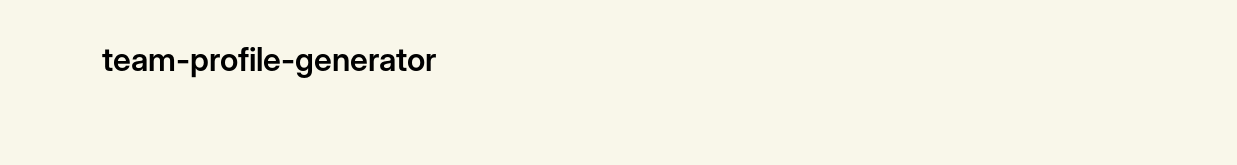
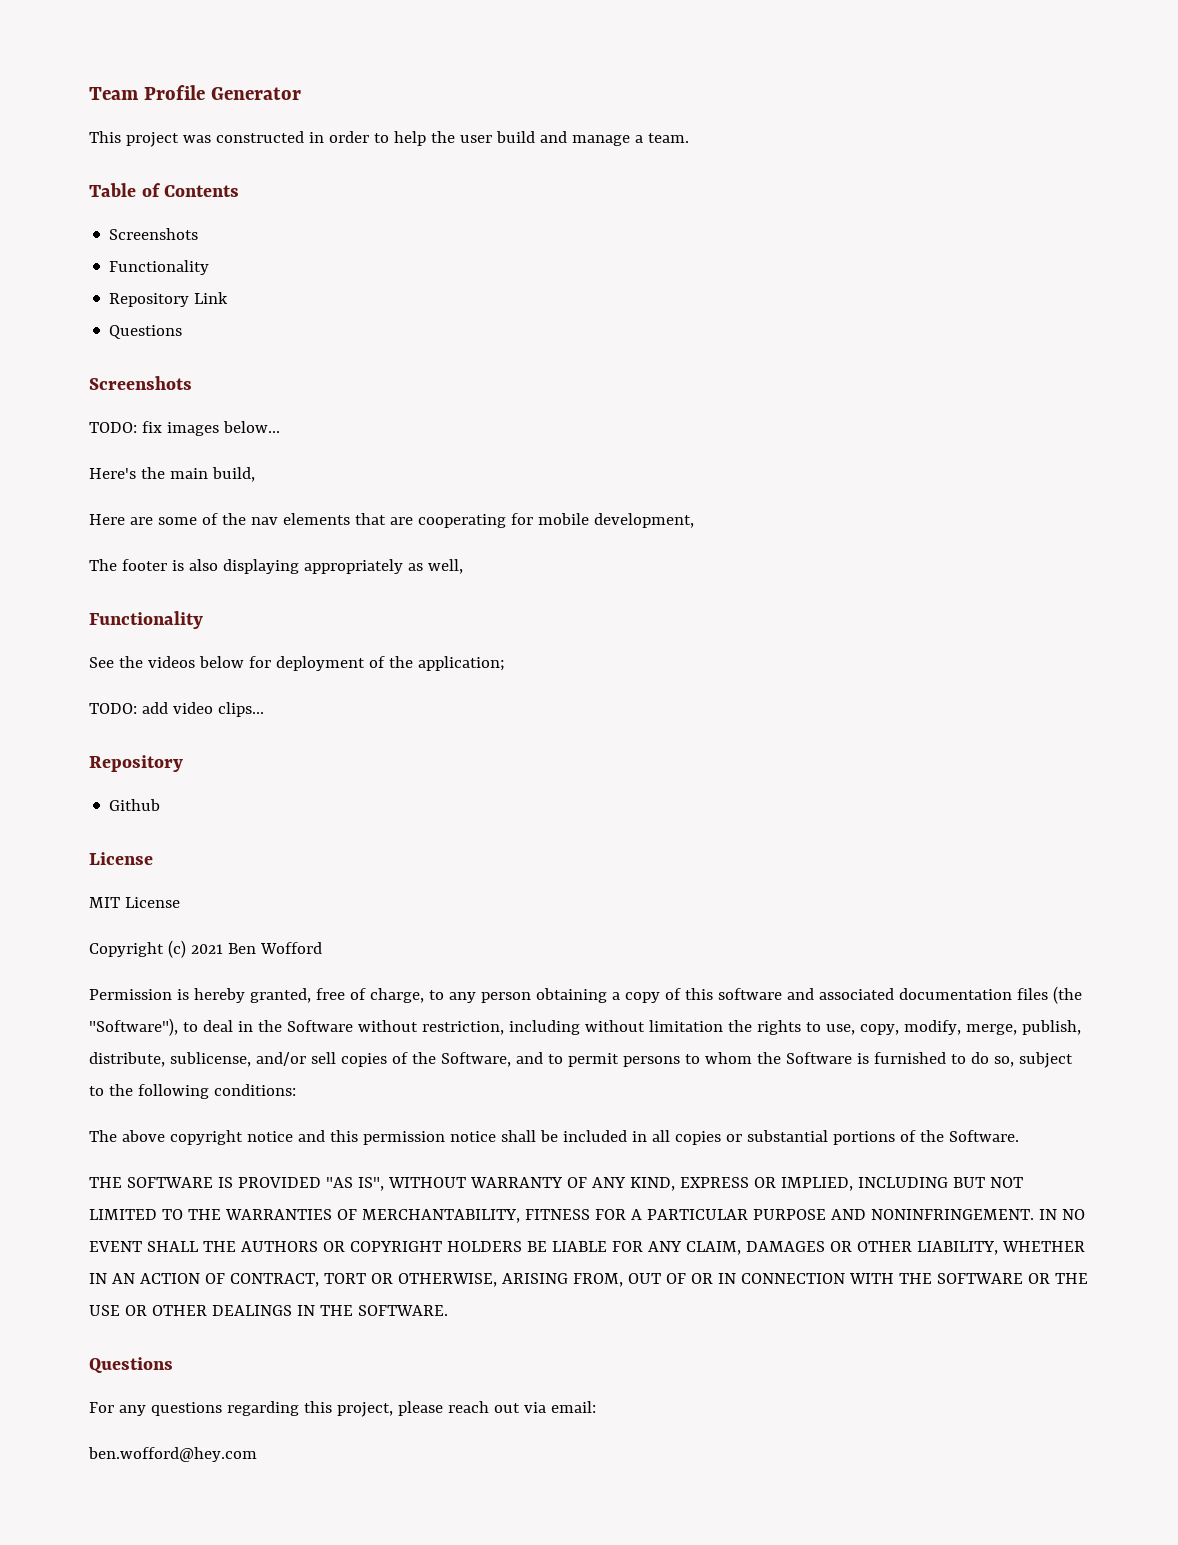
[102,47,436,78] team-profile-generator -> [89,85,301,100] [89,131,689,147] [89,183,240,197] [109,228,199,240] [109,260,210,275] [109,292,229,307] [109,325,183,339] [89,376,192,390] [89,421,280,436] [89,467,255,482] [89,513,694,528] [89,559,463,574] [89,611,203,629] [89,656,505,671] [89,702,264,717] [89,755,183,772] [109,799,161,811] [89,852,153,865] [89,897,180,908] [89,940,322,958] [89,986,1082,1004] [89,1018,1081,1036] [89,1052,1073,1068] [89,1084,296,1099] [89,1130,1019,1145] [89,1177,1023,1191] [89,1209,1085,1223] [89,1241,1085,1255] [89,1273,1088,1287] [89,1305,448,1316] [89,1357,173,1373] [89,1401,596,1417] [88,1447,257,1462] Team Profile Generator // This project was constructed in order to help the user build and manage a team. // Table of Contents // Screenshots // Functionality // Repository Link // Questions // Screenshots // TODO: fix images below... // Here's the main build, // Here are some of the nav elements that are cooperating for mobile development, // The footer is also displaying appropriately as well, // Functionality // See the videos below for deployment of the application; // TODO: add video clips... // Repository // Github // License // MIT License // Copyright (c) 2021 Ben Wofford // Permission is hereby granted, free of charge, to any person obtaining a copy of this software and associated documentation files (the "Software"), to deal in the Software without restriction, including without limitation the rights to use, copy, modify, merge, publish, distribute, sublicense, and/or sell copies of the Software, and to permit persons to whom the Software is furnished to do so, subject to the following conditions: // The above copyright notice and this permission notice shall be included in all copies or substantial portions of the Software. // THE SOFTWARE IS PROVIDED "AS IS", WITHOUT WARRANTY OF ANY KIND, EXPRESS OR IMPLIED, INCLUDING BUT NOT LIMITED TO THE WARRANTIES OF MERCHANTABILITY, FITNESS FOR A PARTICULAR PURPOSE AND NONINFRINGEMENT. IN NO EVENT SHALL THE AUTHORS OR COPYRIGHT HOLDERS BE LIABLE FOR ANY CLAIM, DAMAGES OR OTHER LIABILITY, WHETHER IN AN ACTION OF CONTRACT, TORT OR OTHERWISE, ARISING FROM, OUT OF OR IN CONNECTION WITH THE SOFTWARE OR THE USE OR OTHER DEALINGS IN THE SOFTWARE. // Questions // For any questions regarding this project, please reach out via email: // ben.wofford@hey.com

